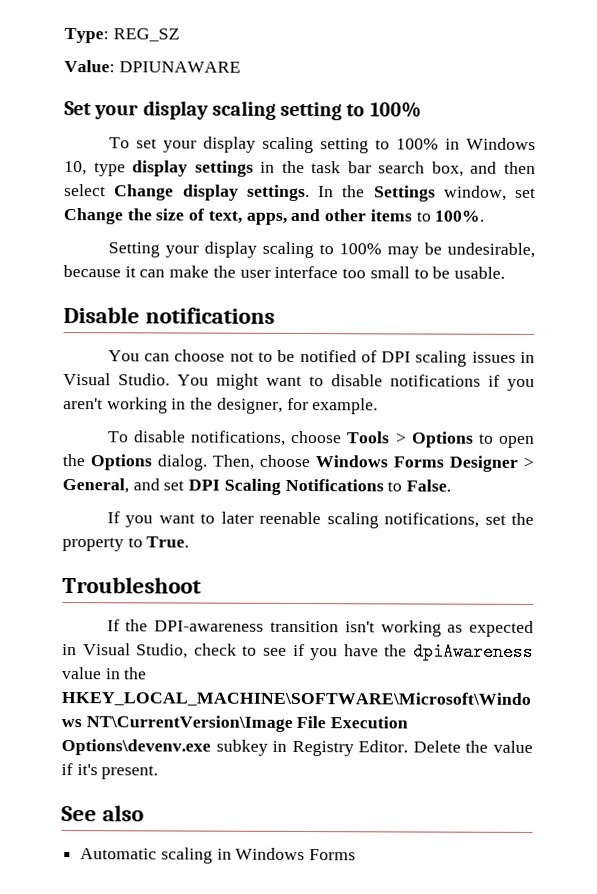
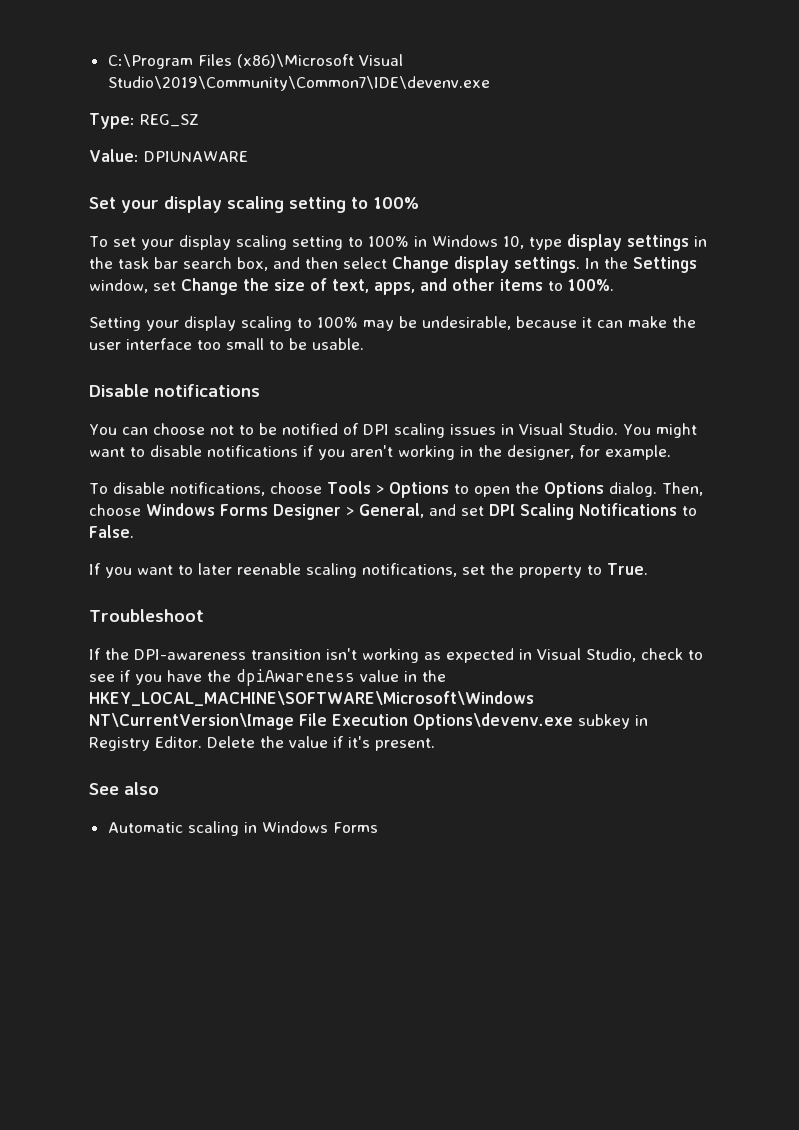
(64, 36) none -> [107,54,403,69] [107,76,490,91] C:\Program Files (x86)\Microsoft Visual Studio\2019\Community\Common7\IDE\devenv.exe //

